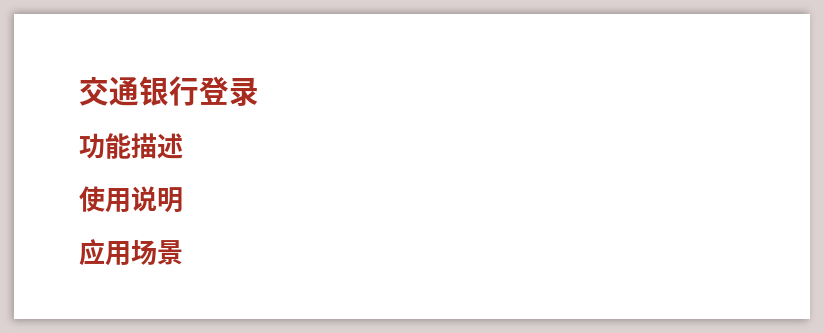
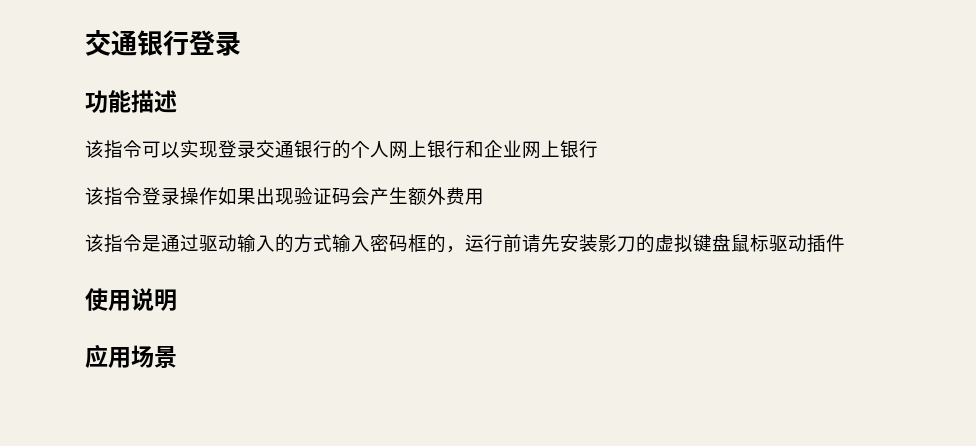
(183, 146) none -> [85,140,598,159] [85,187,484,206] [85,234,845,253] // 该指令可以实现登录交通银行的个人网上银行和企业网上银行 // 该指令登录操作如果出现验证码会产生额外费用 // 该指令是通过驱动输入的方式输入密码框的，运行前请先安装影刀的虚拟键盘鼠标驱动插件

